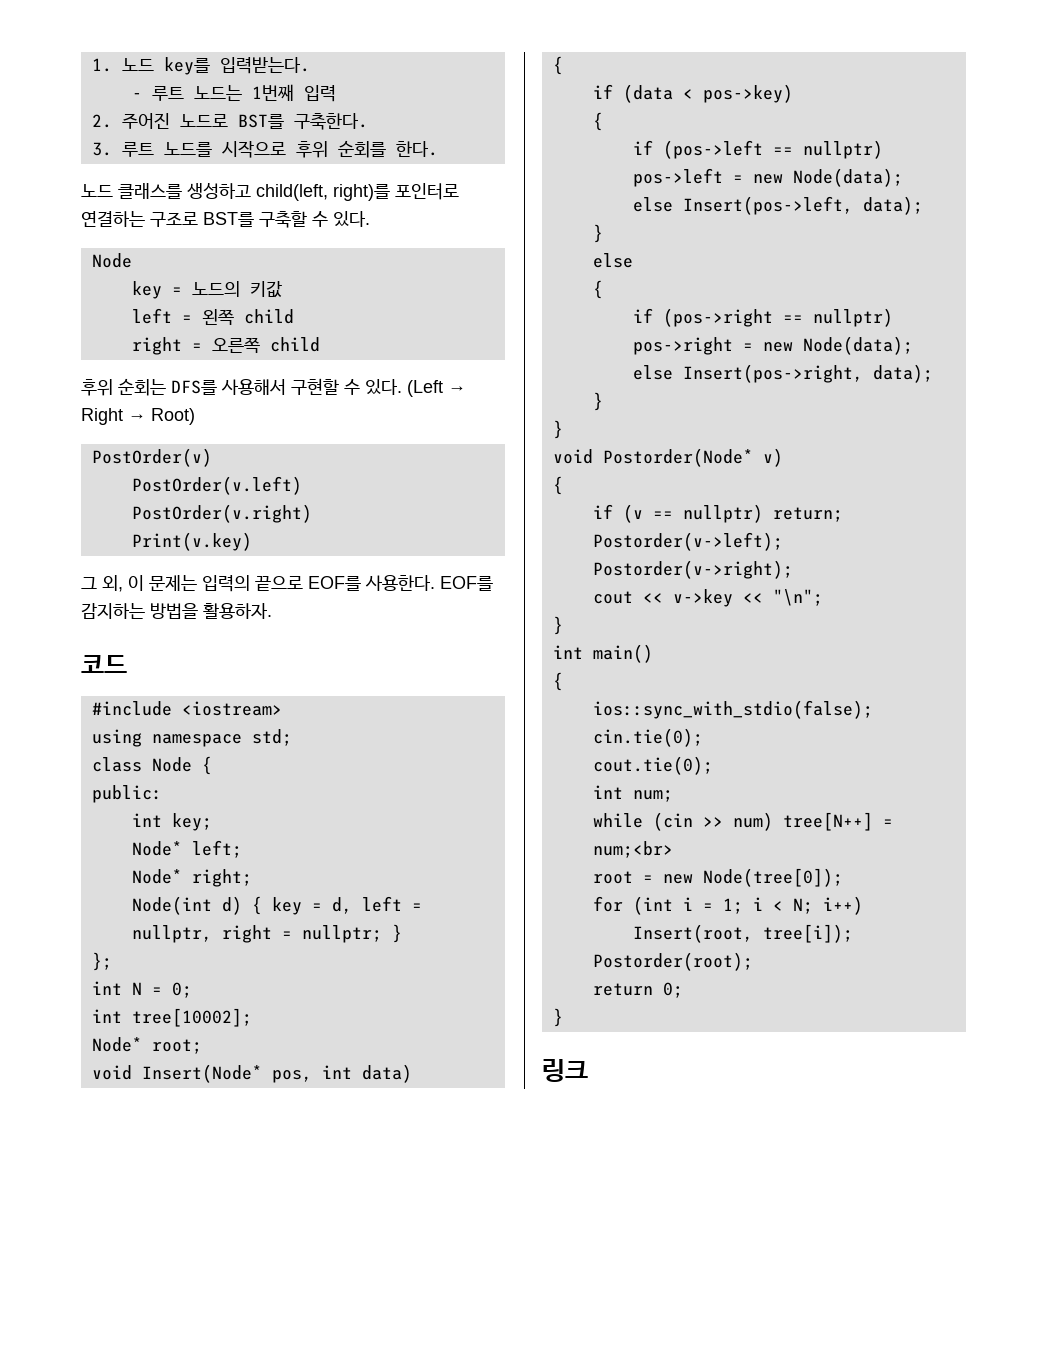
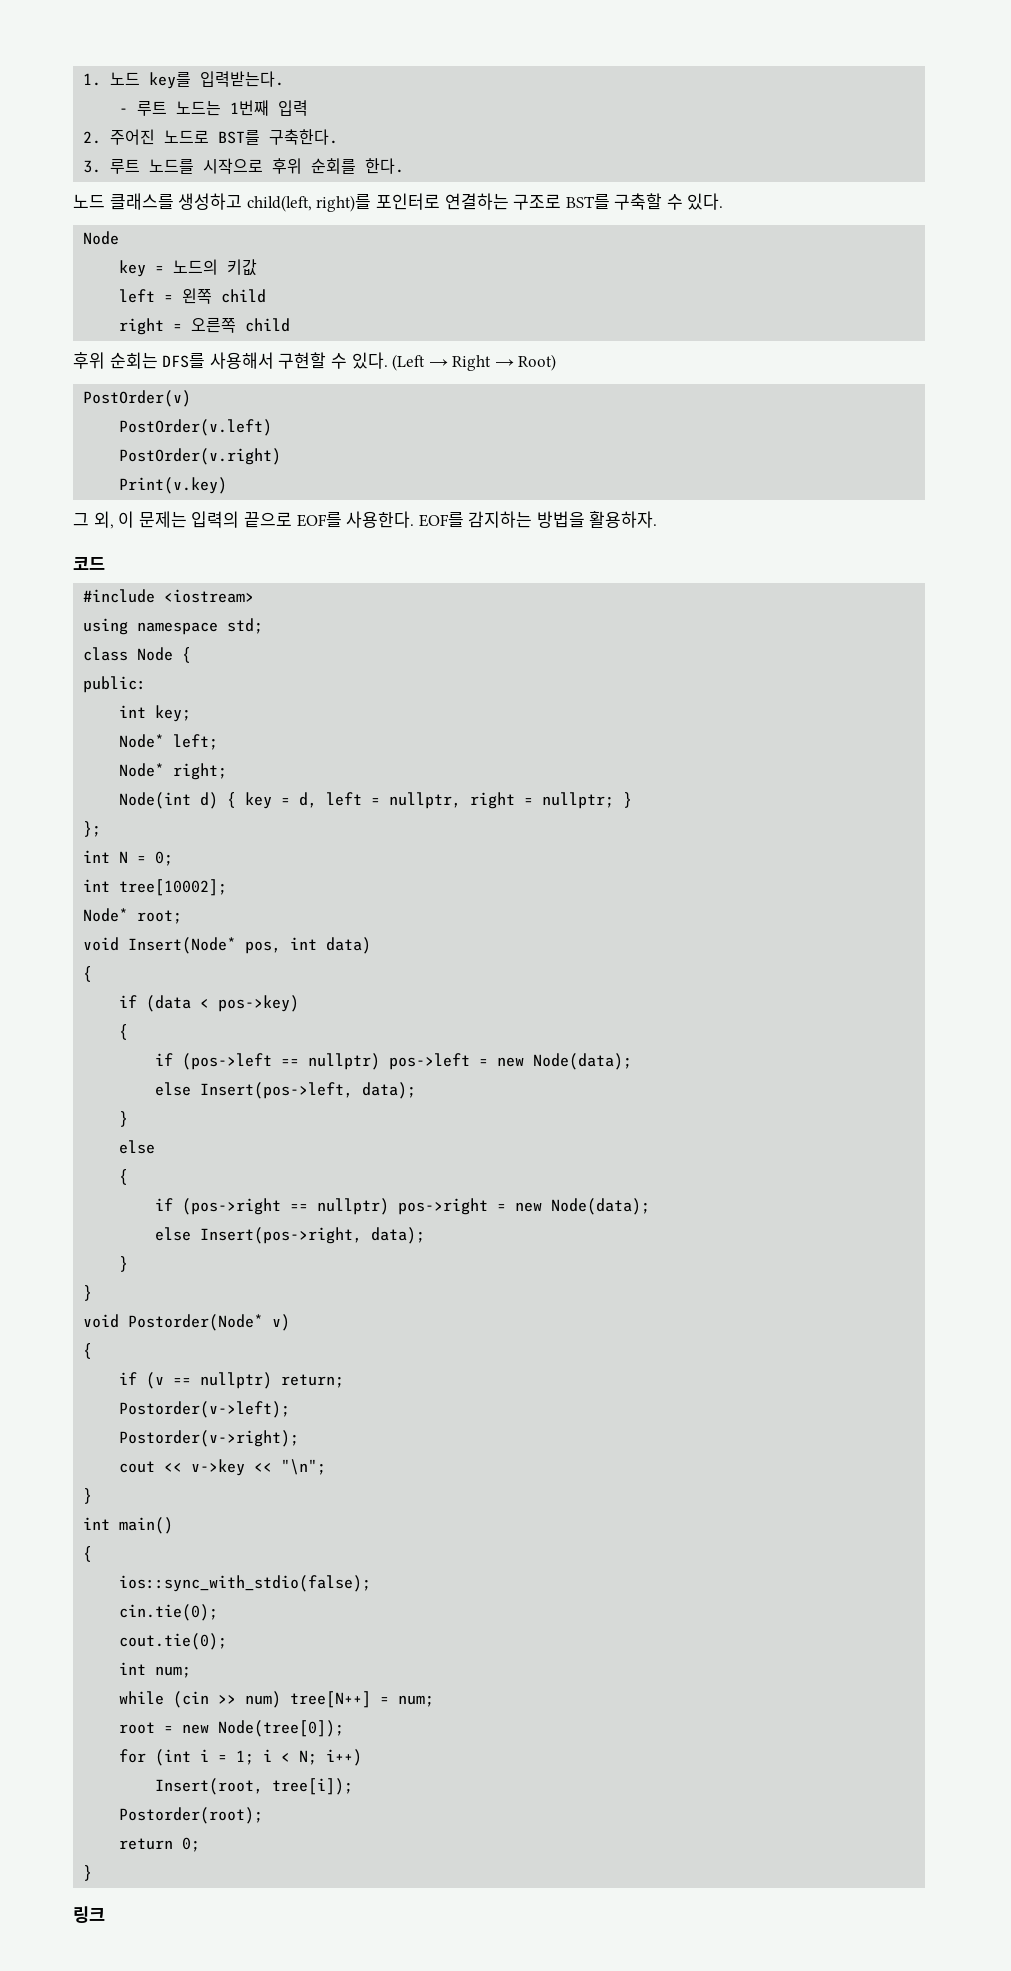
[592,841,673,858] num;<br> -> [398,1695,435,1707] num;

